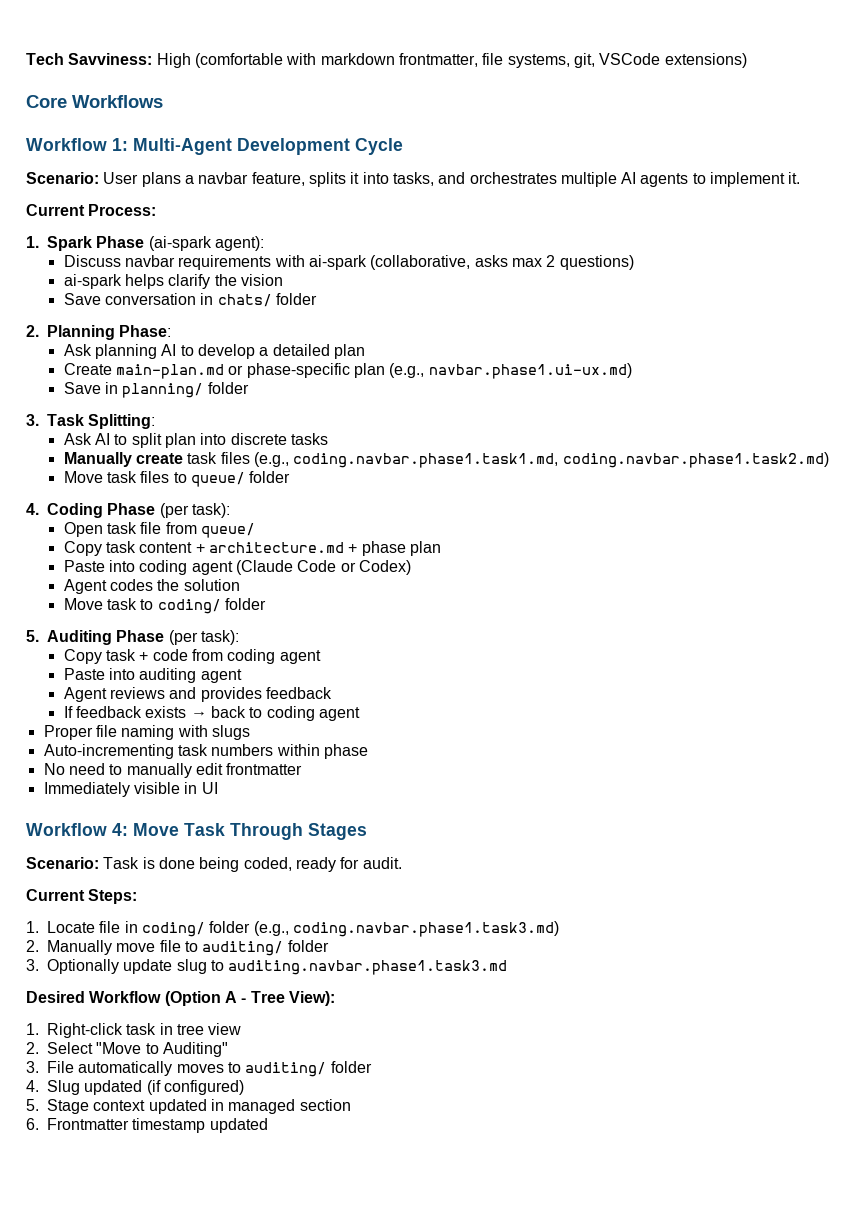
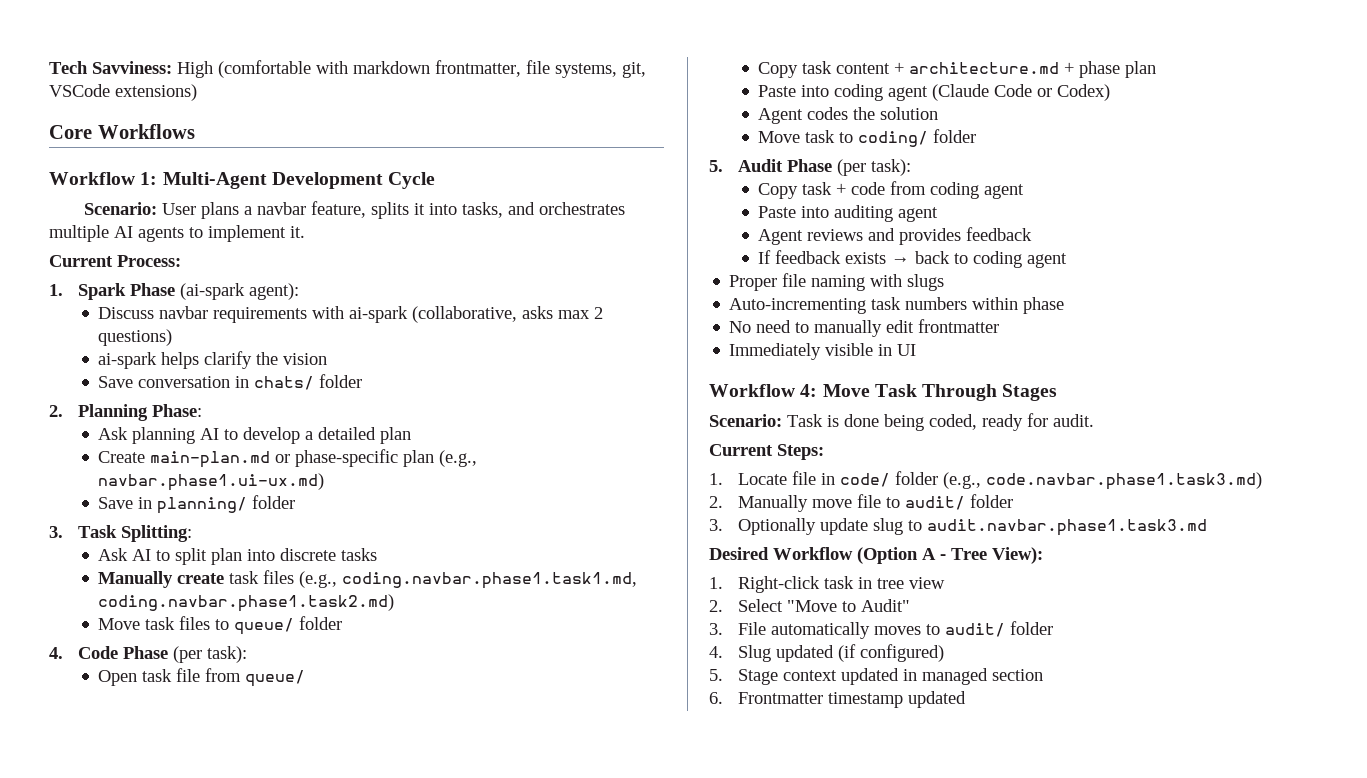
[47,503,103,518] Coding -> [77,646,118,659] Code
[47,630,112,645] Auditing -> [737,159,783,172] Audit
[141,922,205,937] coding/ -> [839,473,890,487] code/
[292,921,559,937] coding.navbar.phase1.task3.md) -> [985,472,1262,490] code.navbar.phase1.task3.md)
[202,941,284,956] auditing/ -> [904,496,965,510] audit/
[228,960,508,975] auditing.navbar.phase1.task3.md -> [926,519,1207,536] audit.navbar.phase1.task3.md
[162,1042,228,1057] Auditing" -> [860,599,910,612] Audit"
[245,1062,327,1077] auditing/ -> [944,623,1005,637] audit/

